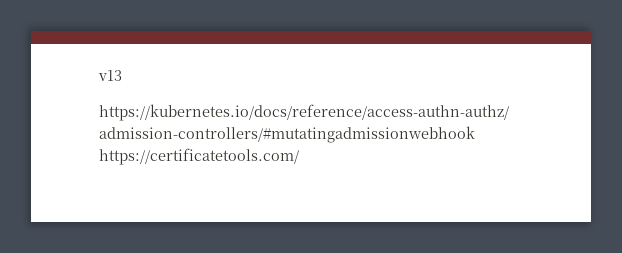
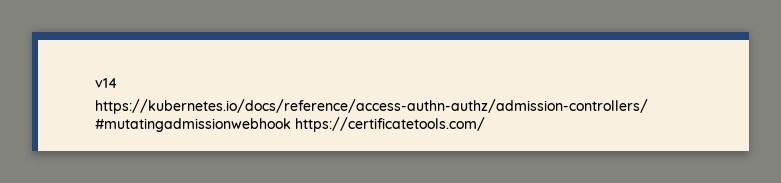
[98,70,122,81] v13 -> [95,78,117,88] v14

